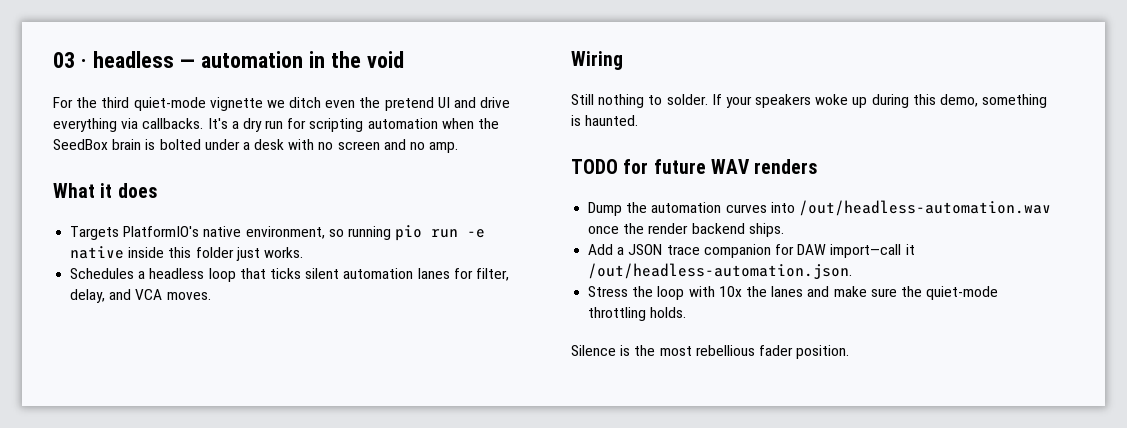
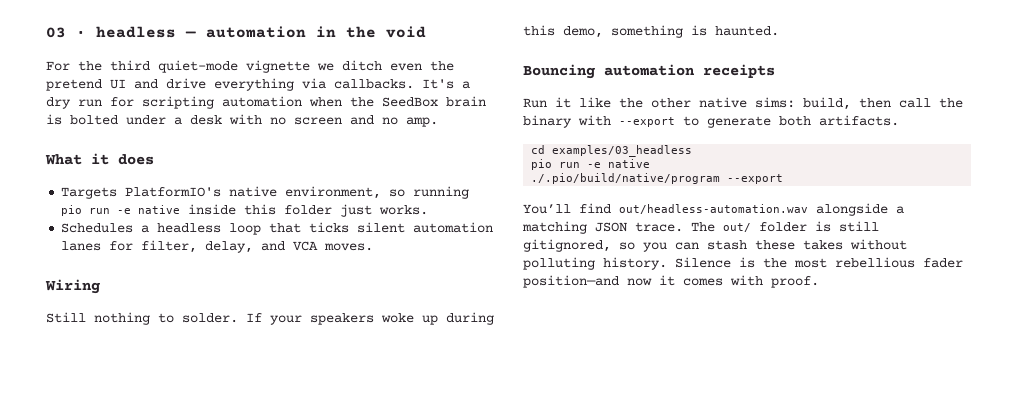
[571,159,818,174] [588,200,1051,216] [588,223,784,237] [588,244,915,258] [588,263,853,279] [588,286,999,300] [588,307,687,321] TODO for future WAV renders // Dump the automation curves into /out/headless-automation.wav once the render backend ships. // Add a JSON trace companion for DAW import—call it /out/headless-automation.json. // Stress the loop with 10x the lanes and make sure the quiet-mode throttling holds. // -> [523,64,775,79] [523,97,963,110] [523,115,899,128] [531,145,693,157] [531,159,651,170] [531,173,784,184] [523,203,904,216] [522,221,879,234] [523,239,907,252] [523,257,667,270] Bouncing automation receipts // Run it like the other native sims: build, then call the binary with --export to generate both artifacts. // cd examples/03_headless // pio run -e native // ./.pio/build/native/program --export // You’ll find out/headless-automation.wav alongside a matching JSON trace. The out/ folder is still gitignored, so you can stash these takes without polluting history.
[796,345,850,359] position. -> [523,275,819,288] position—and now it comes with proof.

